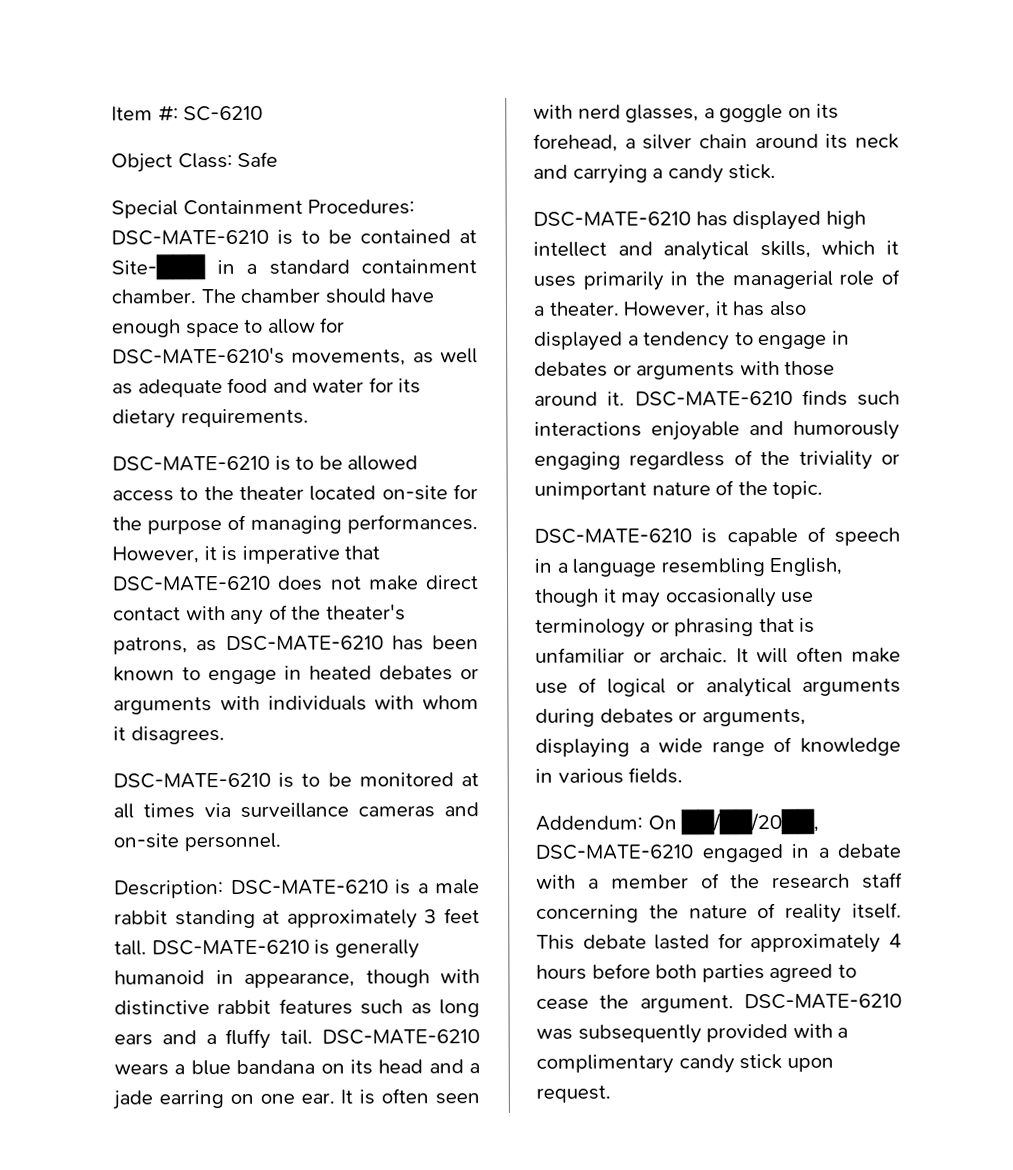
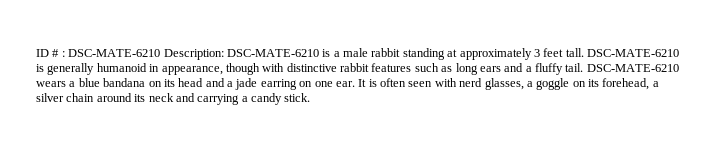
[111,105,264,122] [111,151,279,173] [111,199,416,219] [111,229,477,246] [111,254,477,281] [111,288,435,304] [112,317,346,338] [112,347,478,366] [112,377,422,398] [112,408,309,429] [112,455,419,472] [112,484,478,502] [112,514,478,535] [112,545,381,564] [112,575,479,592] [113,604,406,626] [113,635,479,655] [113,665,479,685] [113,695,479,715] [113,726,225,745] [113,772,479,789] [113,802,479,819] [113,832,281,852] Item #: SC-6210 // Object Class: Safe // Special Containment Procedures: DSC-MATE-6210 is to be contained at Site-███ in a standard containment chamber. The chamber should have enough space to allow for DSC-MATE-6210's movements, as well as adequate food and water for its dietary requirements. // DSC-MATE-6210 is to be allowed access to the theater located on-site for the purpose of managing performances. However, it is imperative that DSC-MATE-6210 does not make direct contact with any of the theater's patrons, as DSC-MATE-6210 has been known to engage in heated debates or arguments with individuals with whom it disagrees. // DSC-MATE-6210 is to be monitored at all times via surveillance cameras and on-site personnel. // -> [36,49,161,57] ID # : DSC-MATE-6210
[533,210,866,231] [533,240,899,261] [533,269,900,291] [533,300,807,319] [534,330,850,351] [534,360,836,380] [534,389,900,407] [534,420,900,441] [534,450,900,470] [534,480,824,500] [534,526,900,547] [534,557,843,577] [535,588,815,608] [535,617,816,638] [535,646,901,664] [535,677,901,698] [535,708,806,727] [535,736,901,758] [535,767,684,784] [535,808,820,836] [535,843,902,863] [536,872,903,890] [536,902,902,923] [536,933,902,954] [536,963,857,983] [536,993,902,1013] [536,1023,849,1044] [536,1053,834,1074] [536,1085,611,1103] // DSC-MATE-6210 has displayed high intellect and analytical skills, which it uses primarily in the managerial role of a theater. However, it has also displayed a tendency to engage in debates or arguments with those around it. DSC-MATE-6210 finds such interactions enjoyable and humorously engaging regardless of the triviality or unimportant nature of the topic. // DSC-MATE-6210 is capable of speech in a language resembling English, though it may occasionally use terminology or phrasing that is unfamiliar or archaic. It will often make use of logical or analytical arguments during debates or arguments, displaying a wide range of knowledge in various fields. // Addendum: On ██/██/20██, DSC-MATE-6210 engaged in a debate with a member of the research staff concerning the nature of reality itself. This debate lasted for approximately 4 hours before both parties agreed to cease the argument. DSC-MATE-6210 was subsequently provided with a complimentary candy stick upon request. -> (311, 97) none

